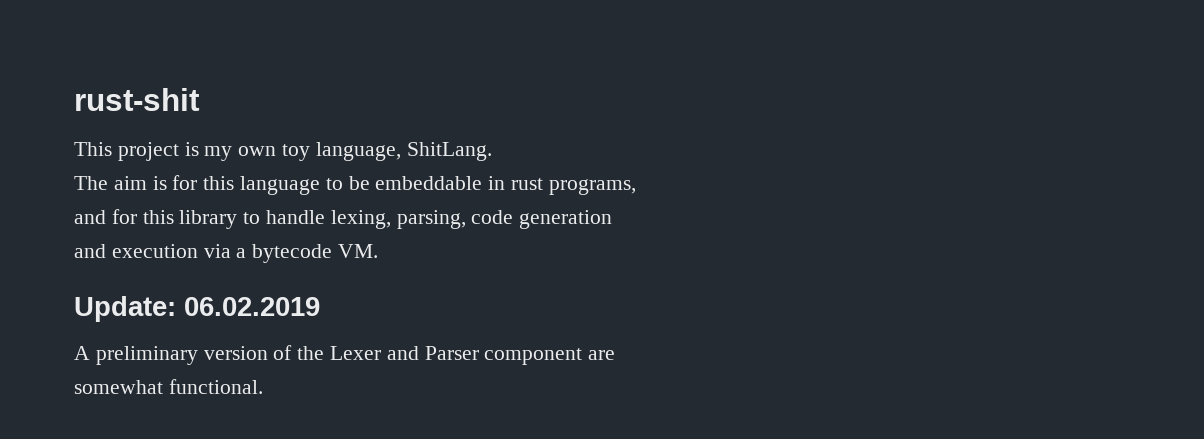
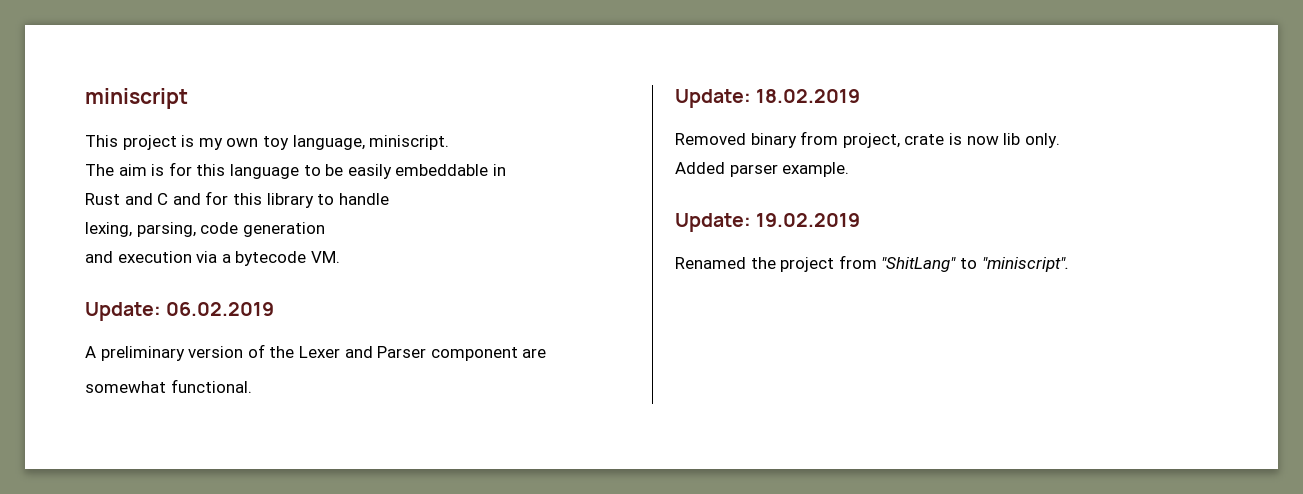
[74,88,200,111] rust-shit -> [85,88,188,109] miniscript
[406,142,492,161] ShitLang. -> [369,135,450,150] miniscript.
(370, 183) none -> [347,164,392,179] easily
[511,178,636,195] rust programs, // -> [85,193,169,205] // Rust and C
(326, 217) none -> (389, 199) //
(263, 386) none -> [675,89,861,108] [675,131,1060,148] [675,162,850,177] [675,213,861,232] [675,255,1069,272] // Update: 18.02.2019 // Removed binary from project, crate is now lib only. // Added parser example. // Update: 19.02.2019 // Renamed the project from "ShitLang" to "miniscript".

